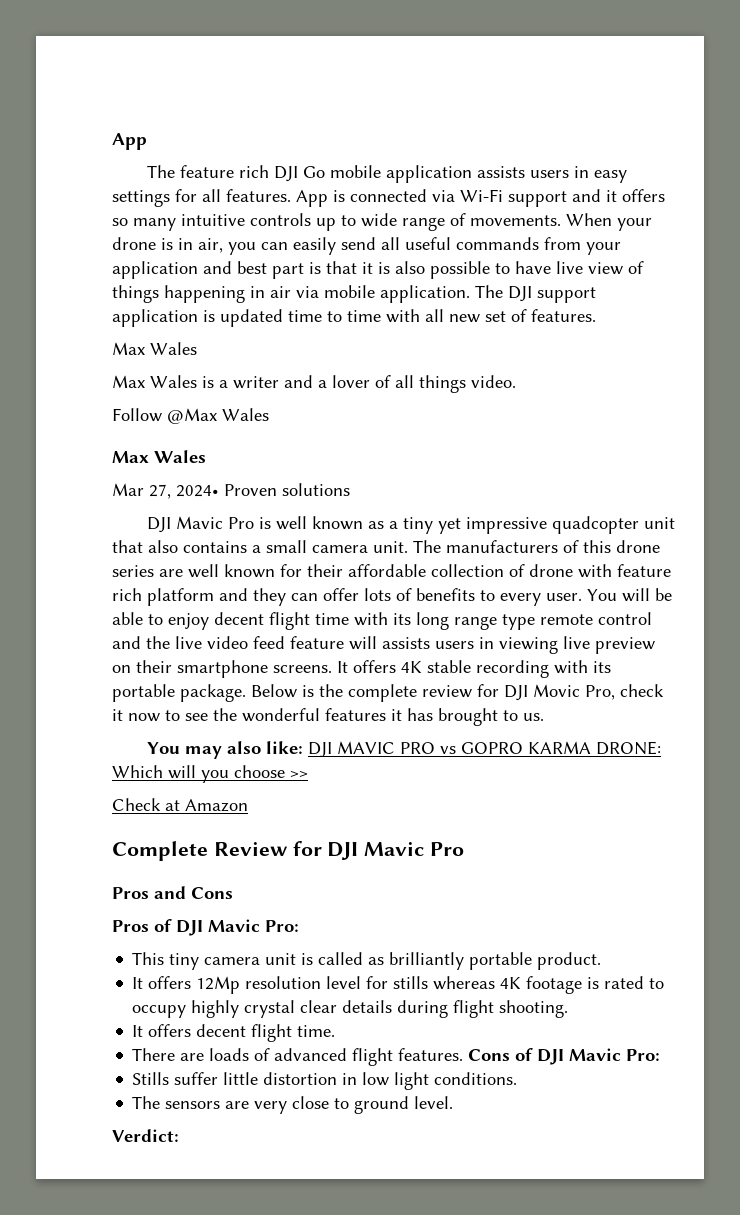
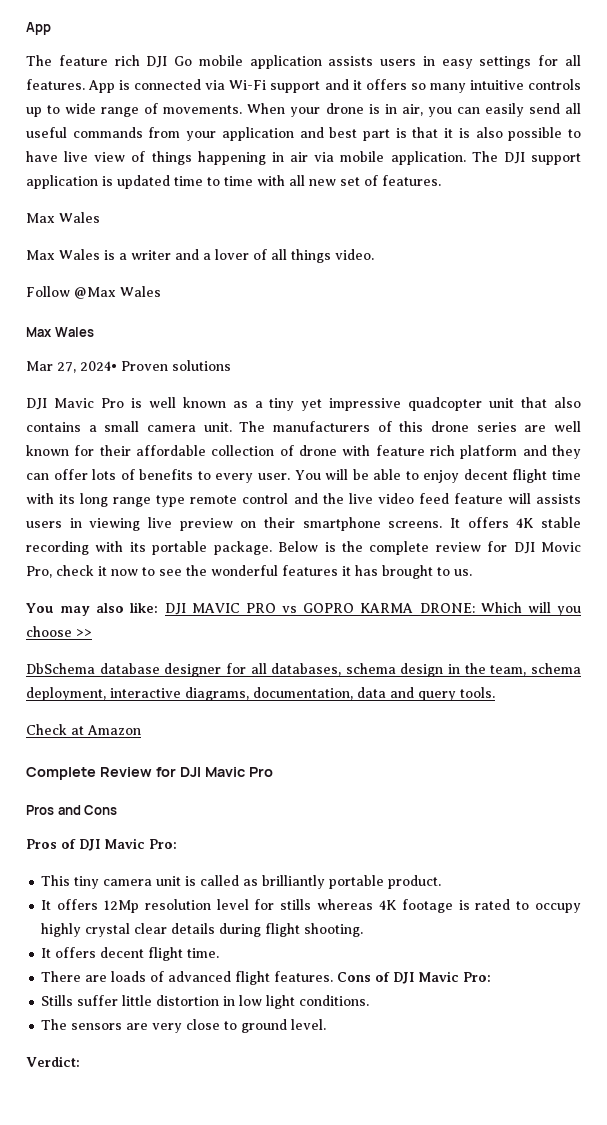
(308, 774) none -> [26,663,581,677] [26,687,495,701] // DbSchema database designer for all databases, schema design in the team, schema deployment, interactive diagrams, documentation, data and query tools.

